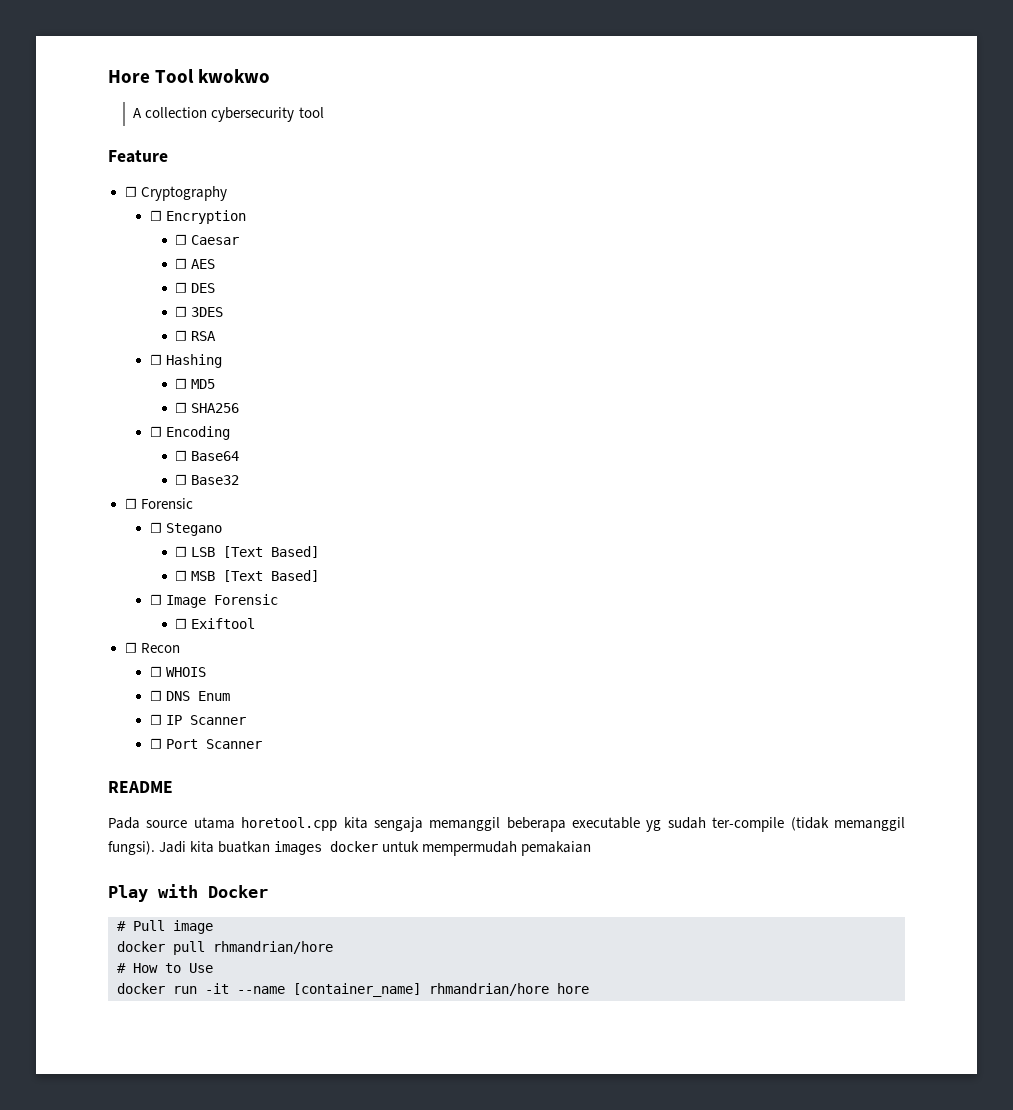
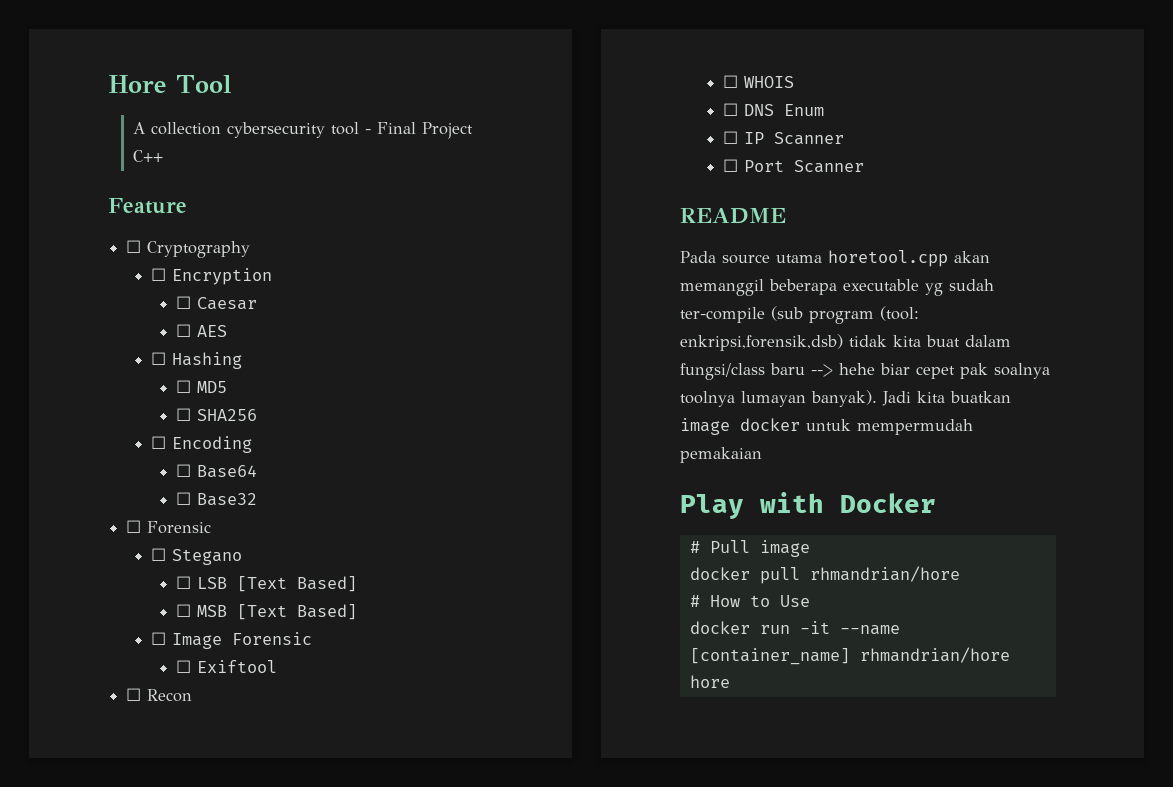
[198,69,271,83] kwokwo -> (231, 84) none
(324, 112) none -> [364,122,473,139] [132,150,163,162] - Final Project C++
[175,282,216,293] [175,306,224,317] [175,330,217,341] // ☐ DES // ☐ 3DES // ☐ RSA -> (227, 331) none
[343,817,423,832] kita sengaja -> [954,251,990,263] akan
[790,817,905,831] [108,841,155,855] (tidak memanggil fungsi). -> [771,306,919,324] [680,334,1011,351] [680,363,1050,380] [680,390,877,407] (sub program (tool: enkripsi,forensik,dsb) tidak kita buat dalam fungsi/class baru --> hehe biar cepet pak soalnya toolnya lumayan banyak).
[274,841,323,855] images -> [680,418,730,435] image

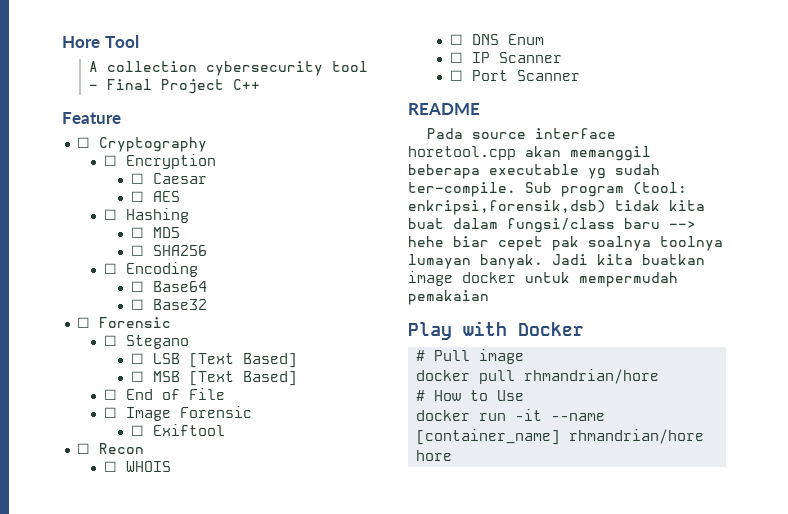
(357, 612) none -> [104,388,226,400] // ☐ End of File
[776,254,822,263] utama -> [534,128,616,139] interface
[680,306,803,323] ter-compile (sub -> [408,182,552,197] ter-compile. Sub
[811,390,877,407] banyak). -> [480,254,543,269] banyak.

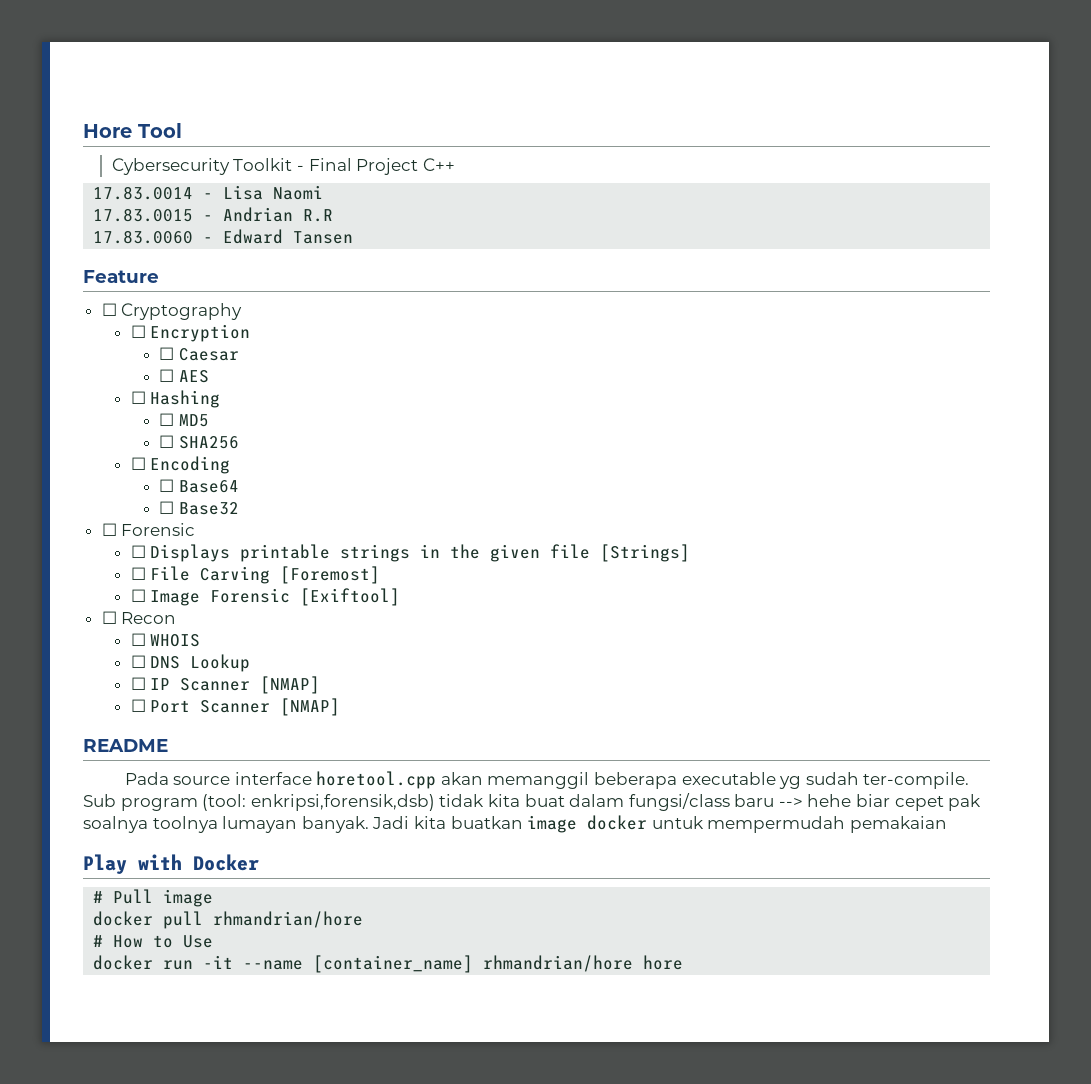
[88,61,368,76] A collection cybersecurity tool -> [111,158,293,175] Cybersecurity Toolkit
(260, 84) none -> [93,185,324,200] [93,207,334,222] [93,229,354,244] // 17.83.0014 - Lisa Naomi // 17.83.0015 - Andrian R.R // 17.83.0060 - Edward Tansen
[126,335,190,349] [130,353,297,368] [130,371,297,386] [104,389,181,400] Stegano // ☐ LSB [Text Based] // ☐ MSB [Text Based] // ☐ End of -> [150,544,691,562] [130,567,146,580] Displays printable strings in the given file [Strings] // ☐
(226, 394) none -> [200,566,381,584] Carving [Foremost]
[130,424,225,436] // ☐ Exiftool -> [300,588,401,606] [Exiftool]
[508,34,545,45] Enum -> [190,654,251,672] Lookup
(563, 57) none -> [260,676,321,694] [NMAP]
(581, 75) none -> [280,698,341,716] [NMAP]

